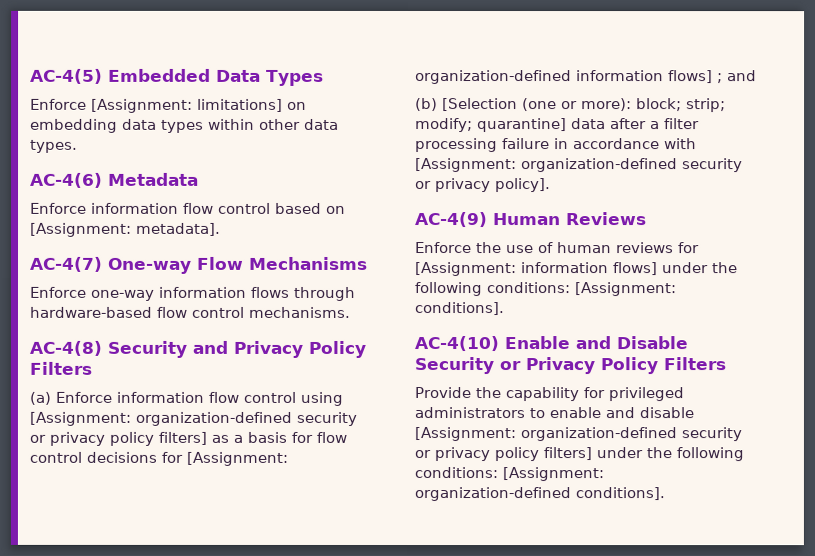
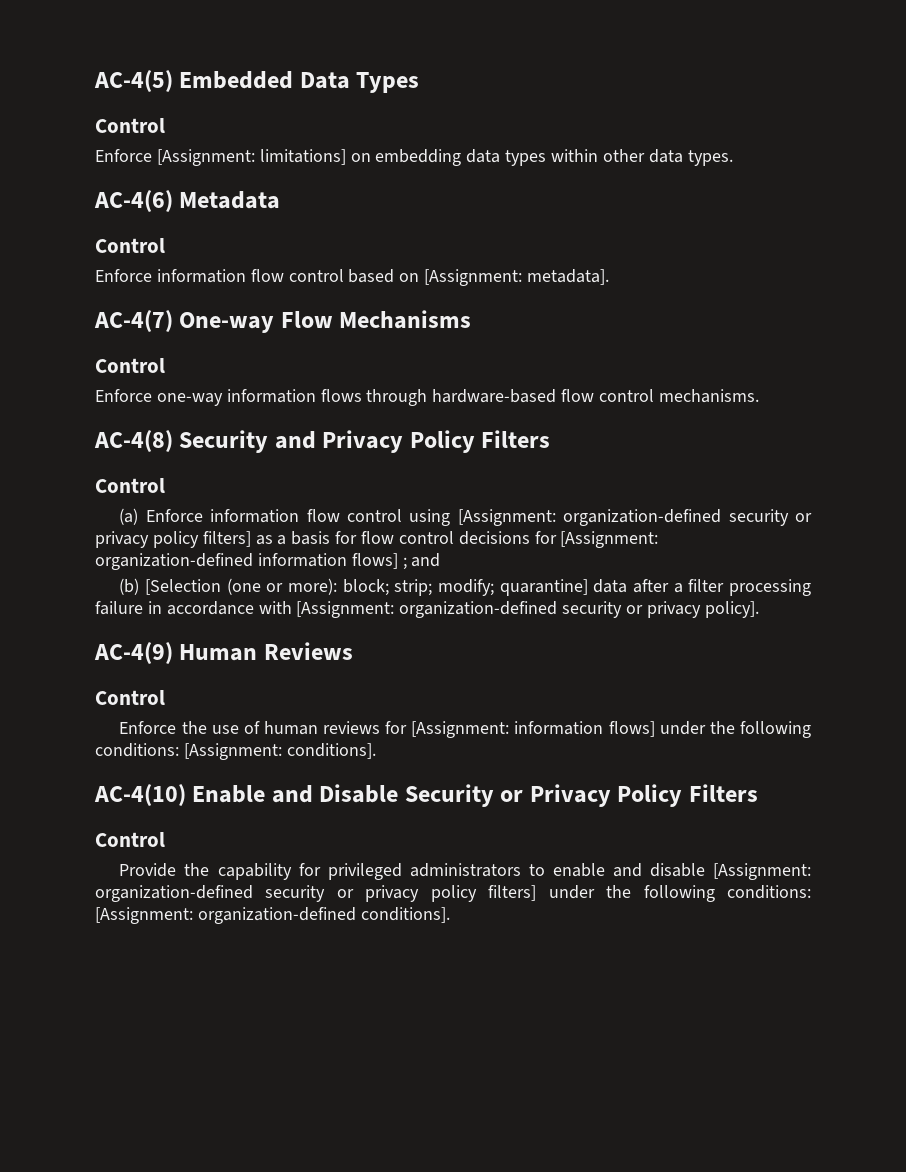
(324, 77) none -> [95,118,165,133] // Control
(199, 179) none -> [95,238,165,253] // Control
(368, 263) none -> [95,358,165,373] // Control
(92, 368) none -> [95,478,165,493] // Control
(647, 219) none -> [95,690,165,705] // Control
(726, 364) none -> [95,832,165,847] // Control

